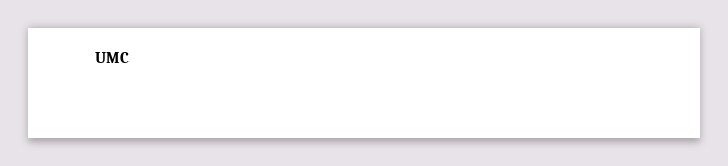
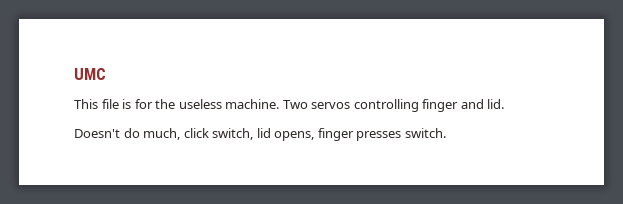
(129, 57) none -> [74,99,505,112] [74,128,446,141] // This file is for the useless machine. Two servos controlling finger and lid. // Doesn't do much, click switch, lid opens, finger presses switch.

